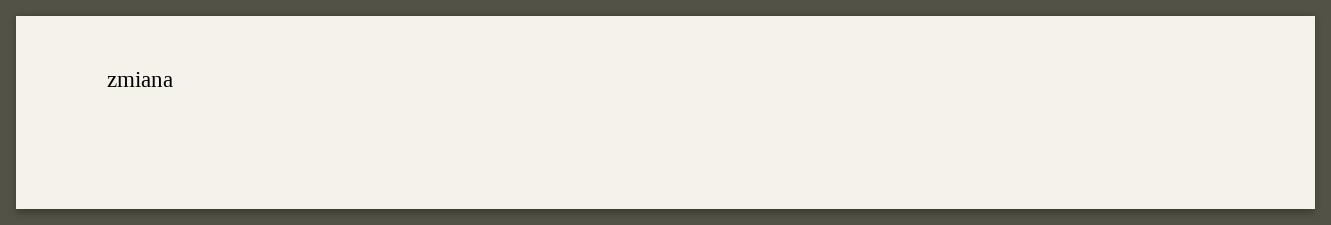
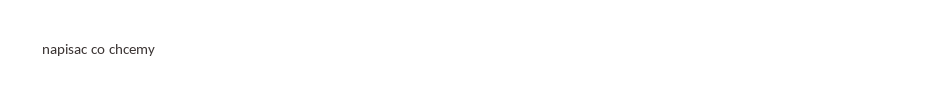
[107,72,173,87] zmiana -> [42,44,155,56] napisac co chcemy

